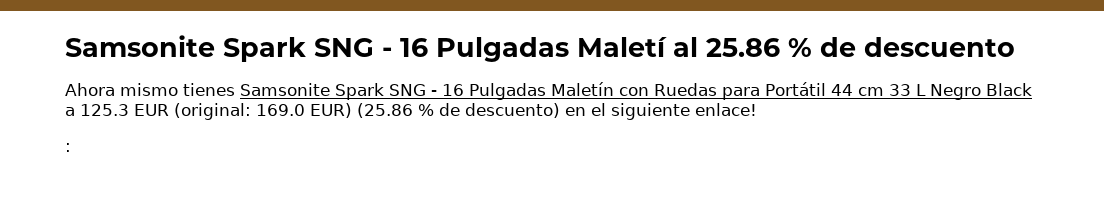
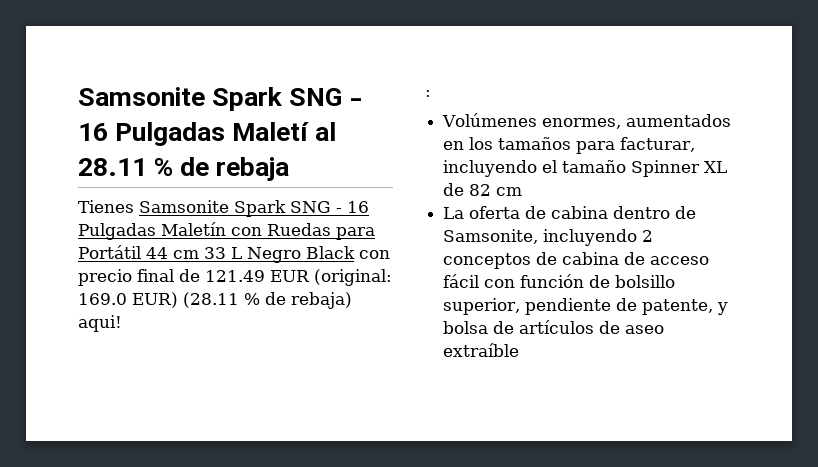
[706,37,1015,57] [65,83,235,96] 25.86 % de descuento // Ahora mismo tienes -> [78,157,290,181] [78,200,134,213] 28.11 % de rebaja // Tienes
[65,104,129,116] a 125.3 -> [359,250,390,259] [78,269,265,286] con precio final de 121.49
[357,103,757,120] [65,143,71,152] (25.86 % de descuento) en el siguiente enlace! // : -> [183,292,352,309] [78,315,122,332] [425,90,431,97] [442,113,732,129] [443,137,696,154] [443,160,728,177] [443,183,523,196] [443,206,697,219] [443,229,654,246] [443,252,710,269] [443,274,676,288] [443,298,729,315] [443,320,665,334] [443,343,520,357] (28.11 % de rebaja) aqui! // : // Volúmenes enormes, aumentados en los tamaños para facturar, incluyendo el tamaño Spinner XL de 82 cm // La oferta de cabina dentro de Samsonite, incluyendo 2 conceptos de cabina de acceso fácil con función de bolsillo superior, pendiente de patente, y bolsa de artículos de aseo extraíble

